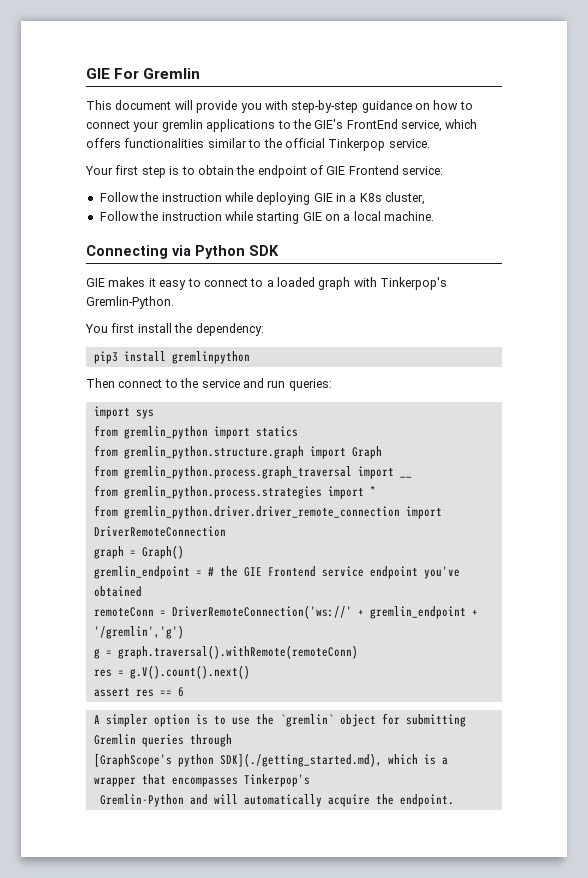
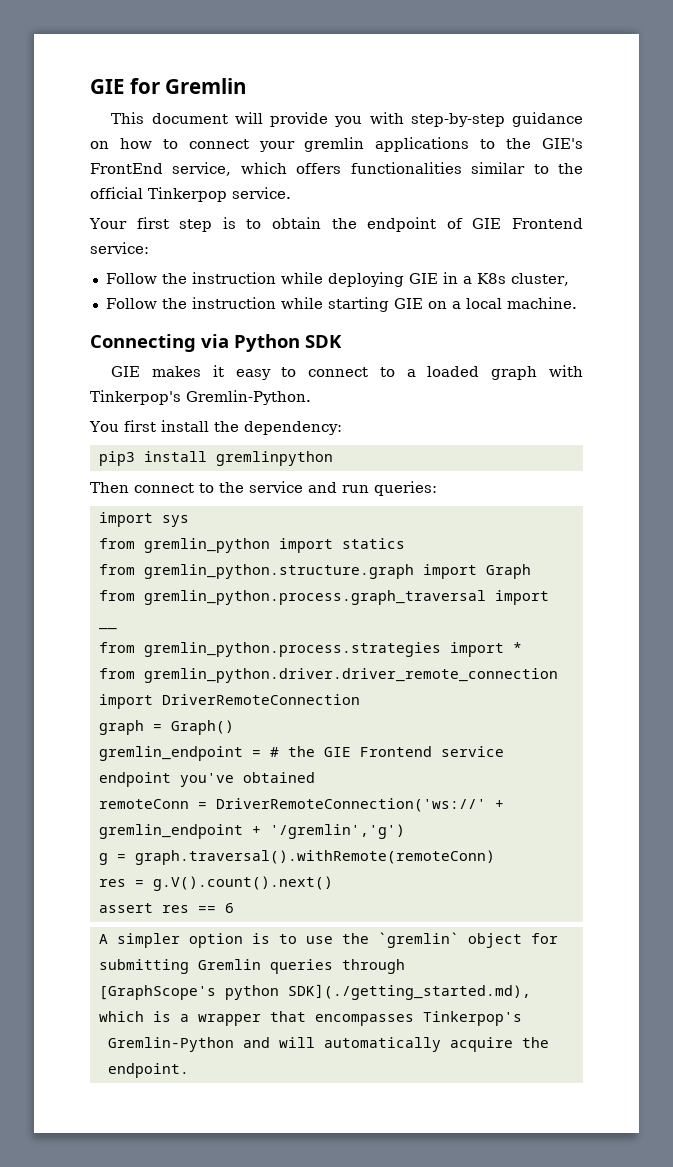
[86,68,140,79] GIE For -> [90,78,160,94] GIE for

